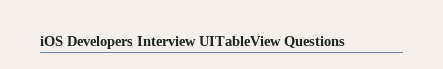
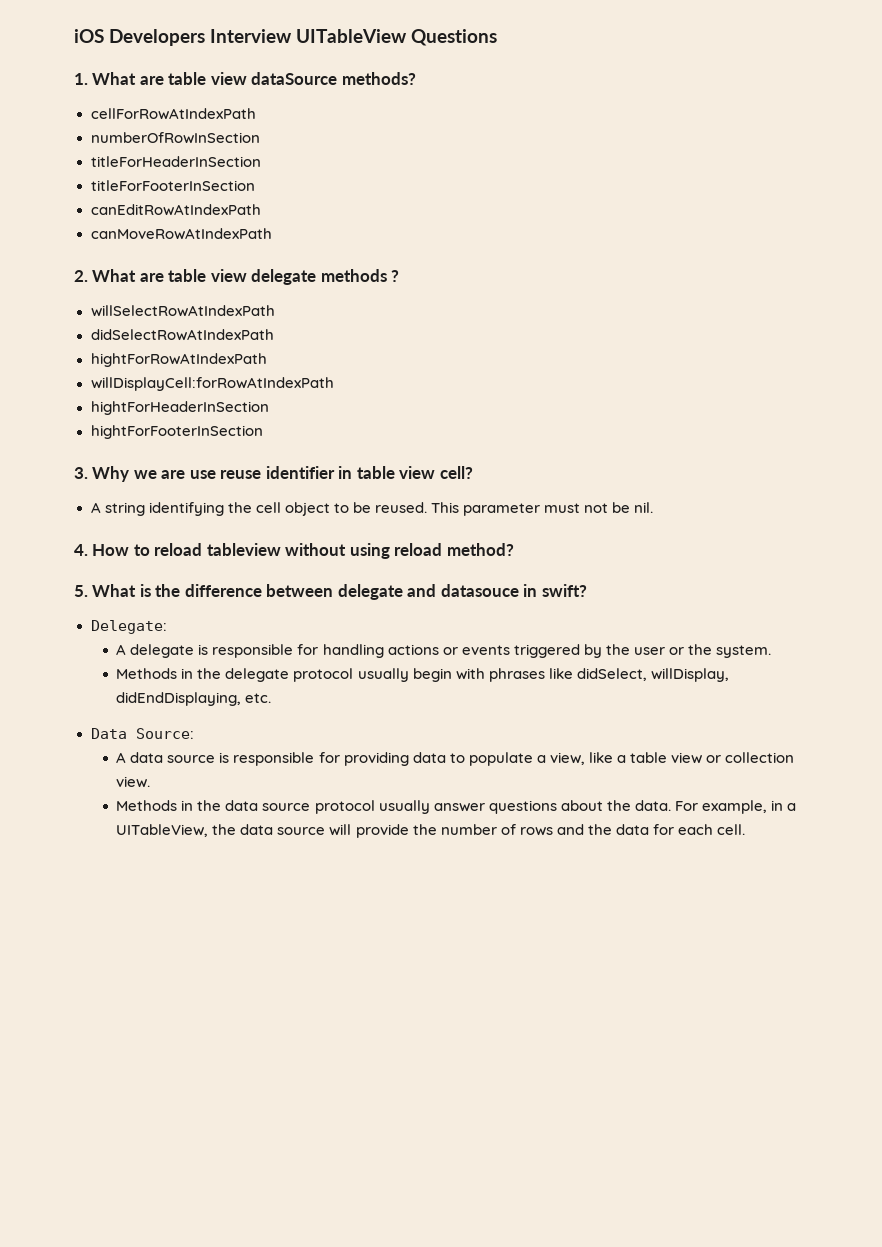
(345, 42) none -> [74,72,416,85] [90,108,256,120] [90,132,260,144] [90,156,261,167] [90,180,255,191] [90,204,261,216] [90,228,272,240] [74,269,400,285] [90,305,275,317] [90,329,274,341] [90,353,267,367] [90,377,334,391] [90,401,269,415] [90,425,263,439] [74,466,473,482] [90,502,654,516] [74,543,514,559] [74,584,587,600] [90,620,167,634] [116,644,772,658] [116,668,729,682] [116,692,272,706] [90,728,194,739] [116,752,795,766] [116,776,151,788] [116,800,797,814] [116,824,746,838] // 1. What are table view dataSource methods? // cellForRowAtIndexPath // numberOfRowInSection // titleForHeaderInSection // titleForFooterInSection // canEditRowAtIndexPath // canMoveRowAtIndexPath // 2. What are table view delegate methods ? // willSelectRowAtIndexPath // didSelectRowAtIndexPath // hightForRowAtIndexPath // willDisplayCell:forRowAtIndexPath // hightForHeaderInSection // hightForFooterInSection // 3. Why we are use reuse identifier in table view cell? // A string identifying the cell object to be reused. This parameter must not be nil. // 4. How to reload tableview without using reload method? // 5. What is the difference between delegate and datasouce in swift? // Delegate: // A delegate is responsible for handling actions or events triggered by the user or the system. // Methods in the delegate protocol usually begin with phrases like didSelect, willDisplay, didEndDisplaying, etc. // Data Source: // A data source is responsible for providing data to populate a view, like a table view or collection view. // Methods in the data source protocol usually answer questions about the data. For example, in a UITableView, the data source will provide the number of rows and the data for each cell.

